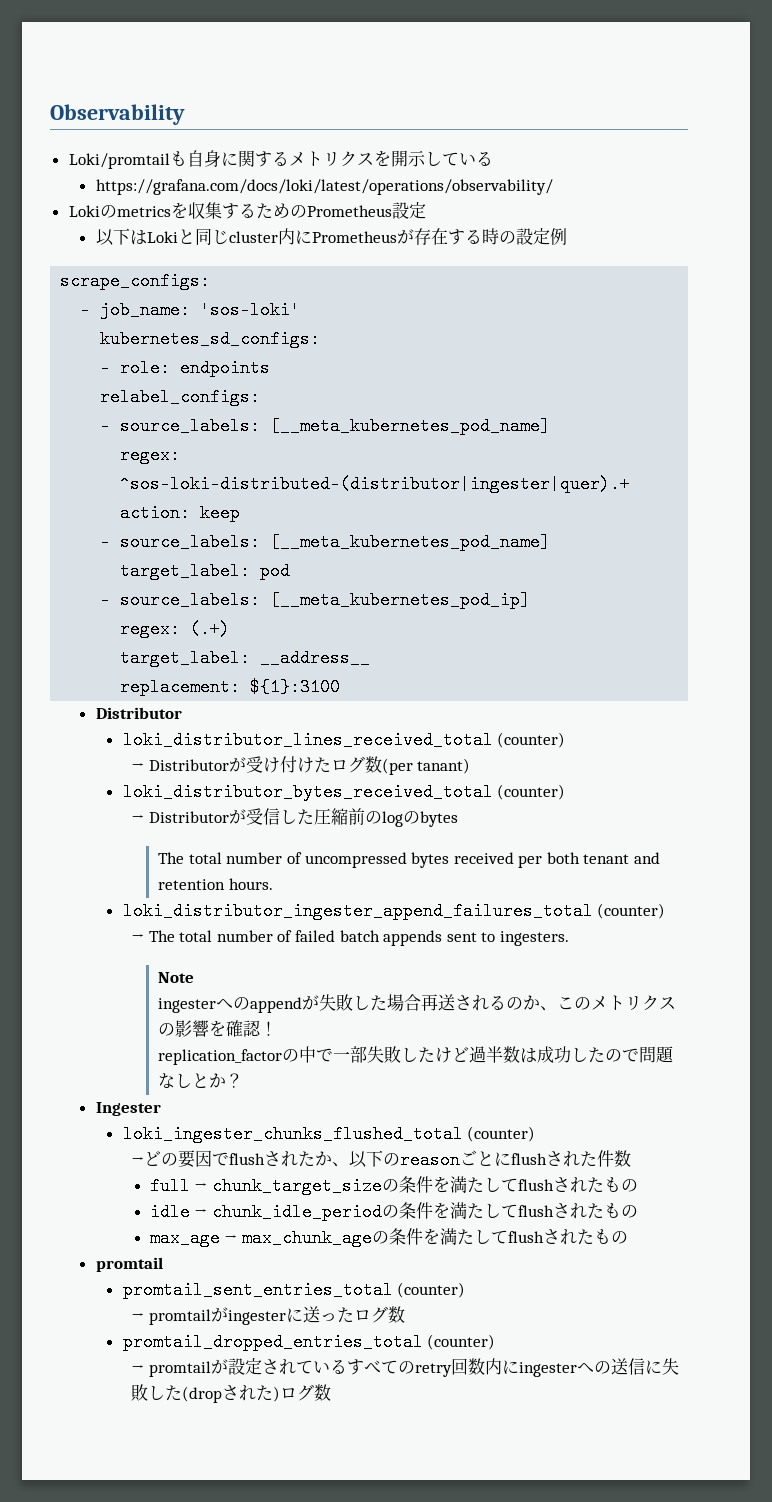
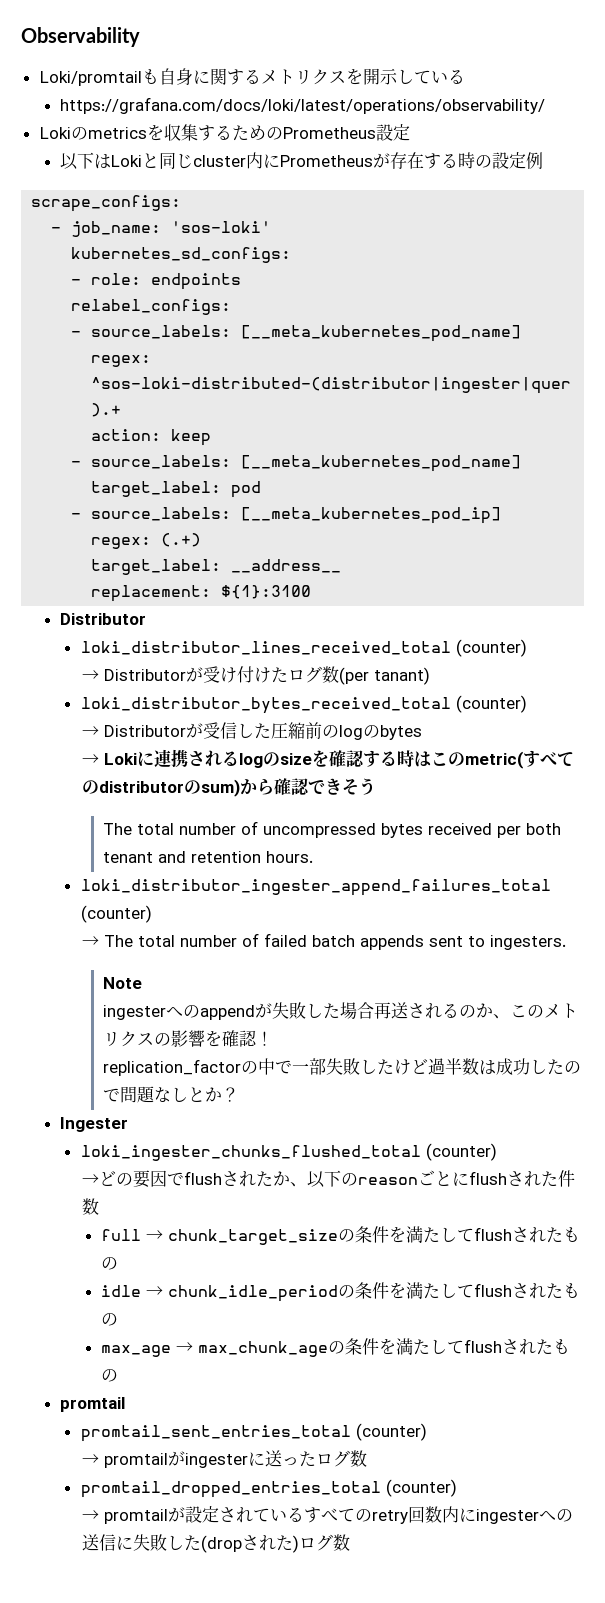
(458, 819) none -> [82,749,575,769] [82,778,377,797] // → Lokiに連携されるlogのsizeを確認する時はこのmetric(すべてのdistributorのsum)から確認できそう

